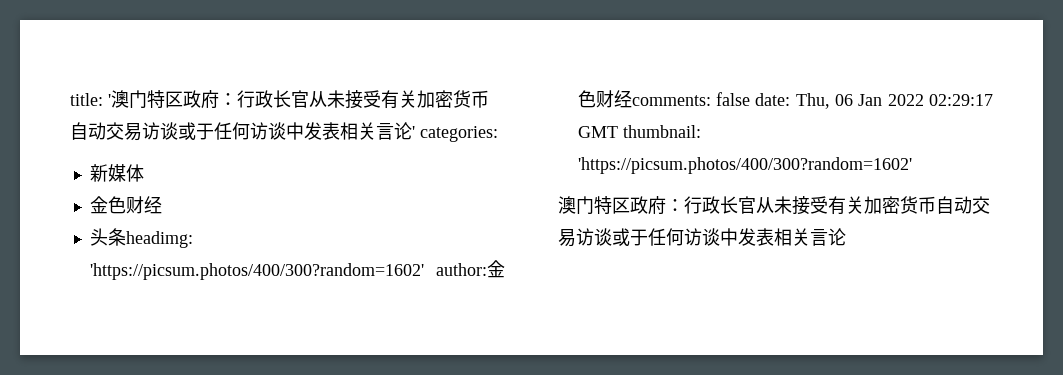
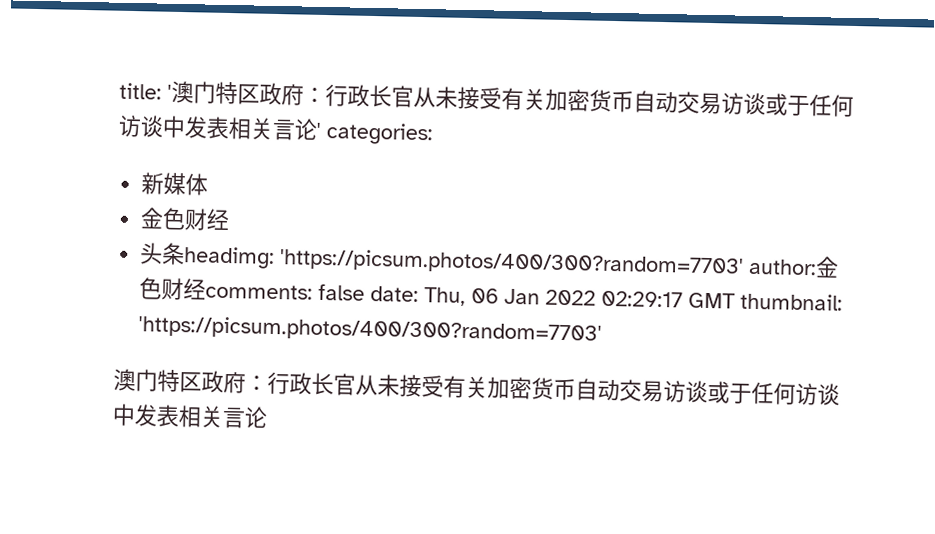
[89,263,424,280] 'https://picsum.photos/400/300?random=1602' -> [279,248,745,278] 'https://picsum.photos/400/300?random=7703'
[577,157,912,174] 'https://picsum.photos/400/300?random=1602' -> [138,315,603,345] 'https://picsum.photos/400/300?random=7703'

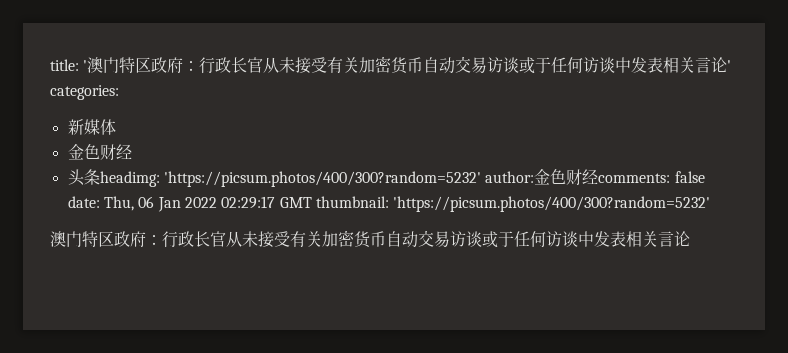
[279,248,745,278] 'https://picsum.photos/400/300?random=7703' -> [163,171,481,187] 'https://picsum.photos/400/300?random=5232'
[138,315,603,345] 'https://picsum.photos/400/300?random=7703' -> [393,196,711,212] 'https://picsum.photos/400/300?random=5232'

